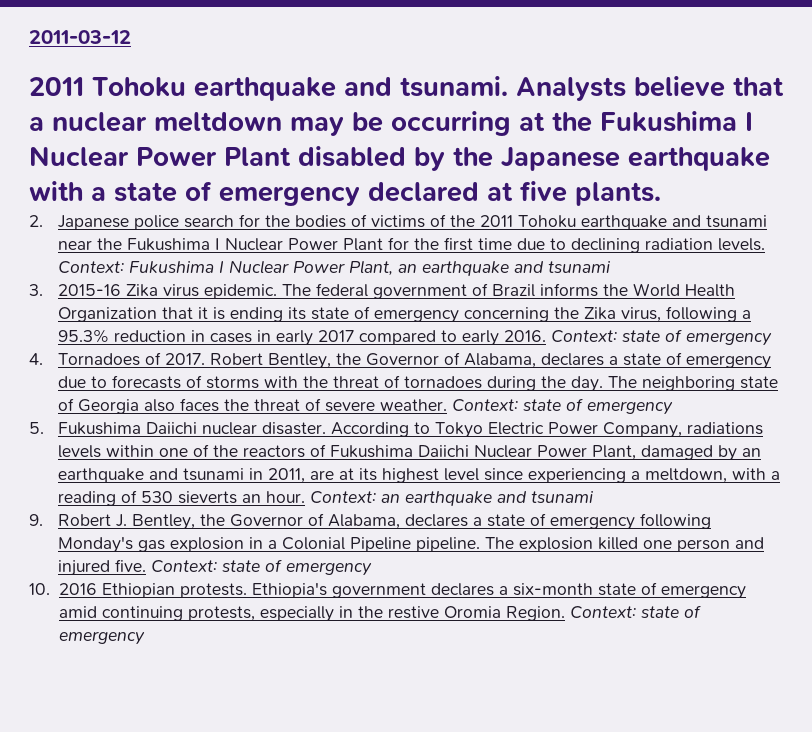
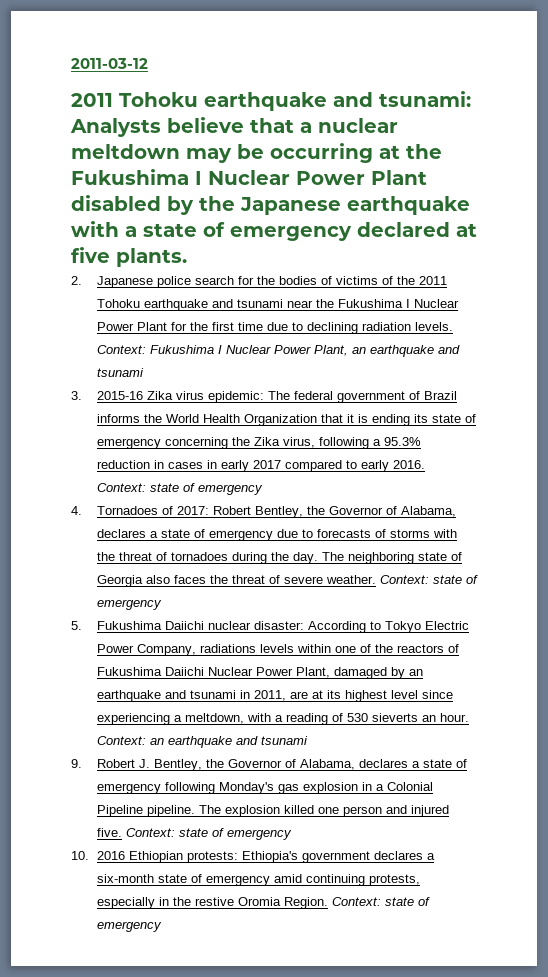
[400,76,508,97] tsunami. -> [379,91,471,107] tsunami:
[203,284,277,299] epidemic. -> [207,391,264,403] epidemic:
[164,353,205,365] 2017. -> [176,506,209,515] 2017:
[261,422,326,435] disaster. -> [253,621,304,630] disaster:
[179,583,247,598] protests. -> [186,851,238,863] protests:

